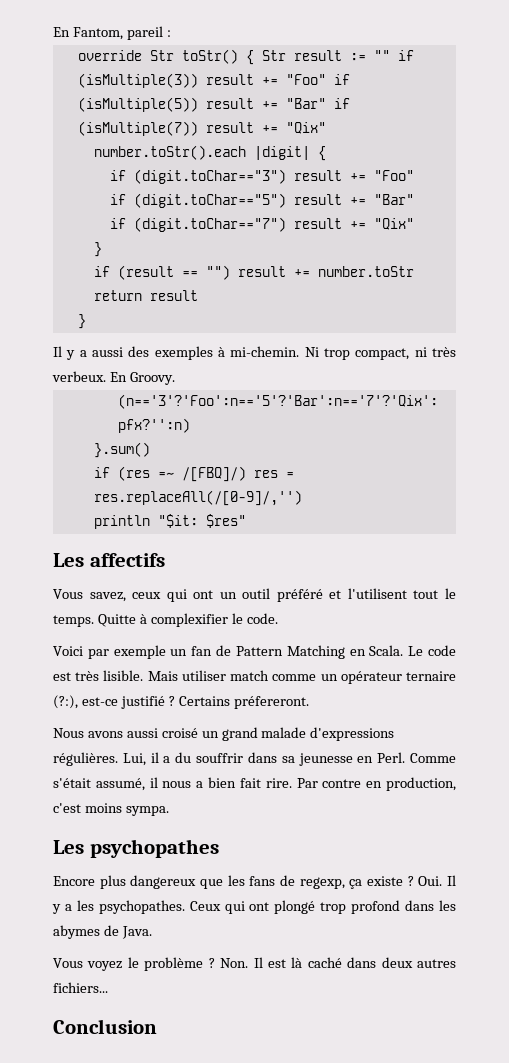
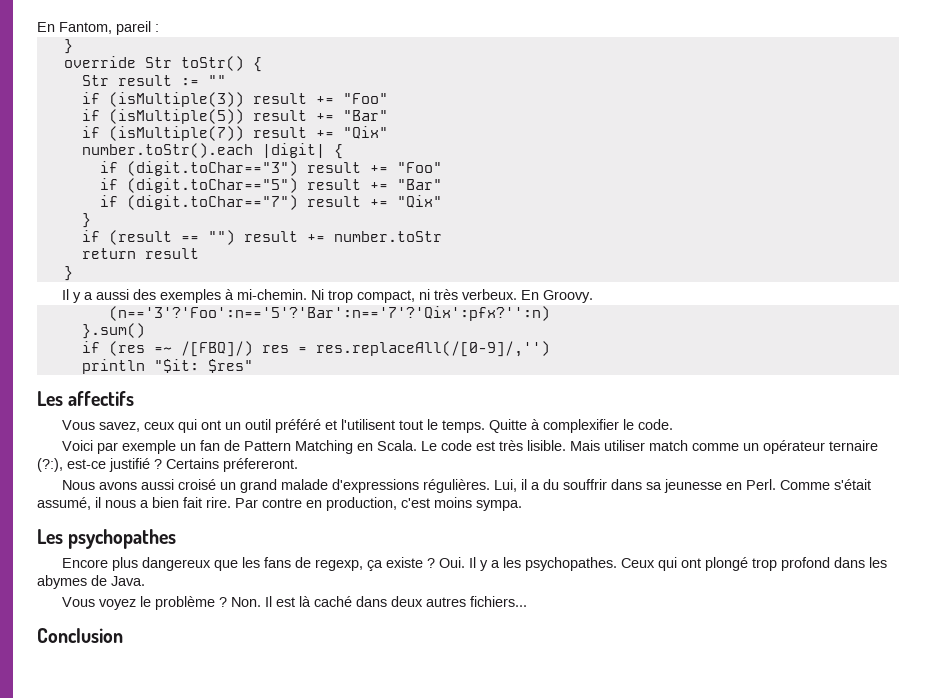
(171, 33) none -> [63,39,73,54] // }
(254, 57) none -> (262, 64) //
(390, 55) none -> (226, 80) //
(326, 79) none -> (388, 98) //
(326, 103) none -> (388, 115) //

